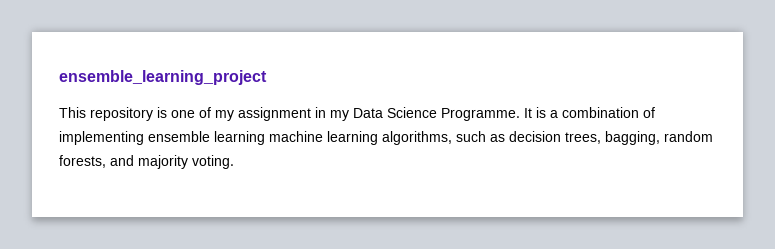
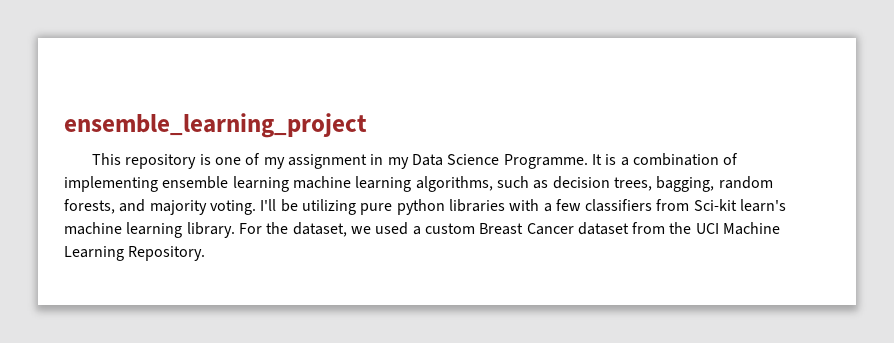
(234, 162) none -> [260,199,787,215] [64,222,781,238] [64,246,206,261] I'll be utilizing pure python libraries with a few classifiers from Sci-kit learn's machine learning library. For the dataset, we used a custom Breast Cancer dataset from the UCI Machine Learning Repository.

